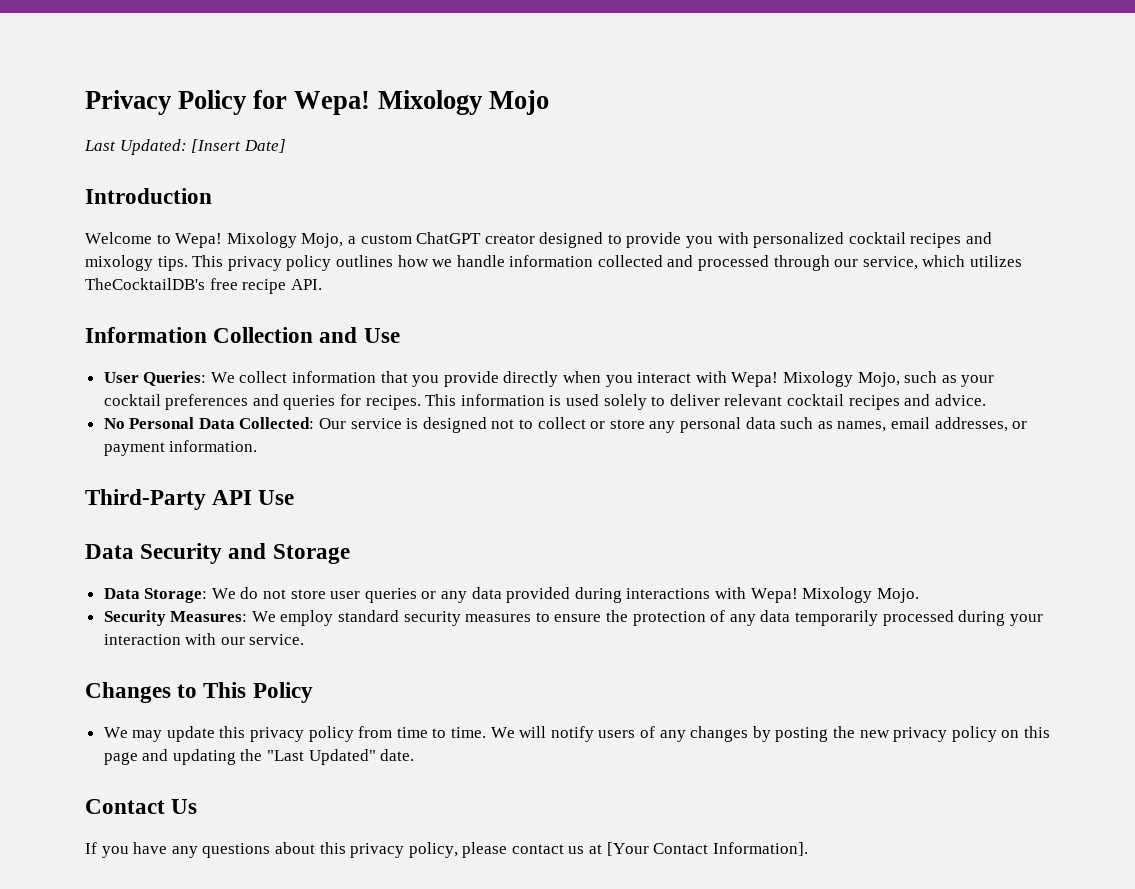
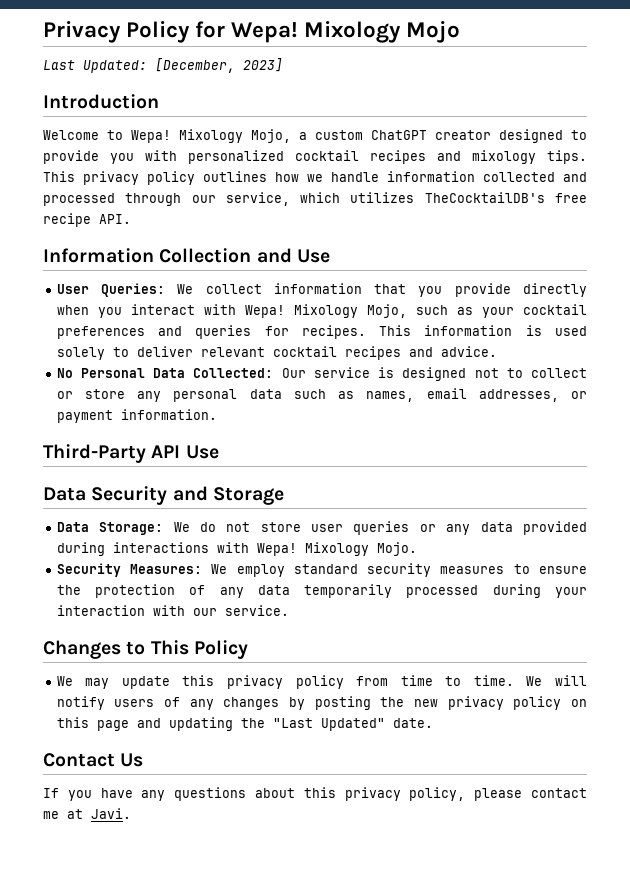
[191,139,286,153] [Insert Date] -> [155,58,283,73] [December, 2023]
[568,842,808,856] us at [Your Contact Information]. -> [43,808,131,819] me at Javi.

